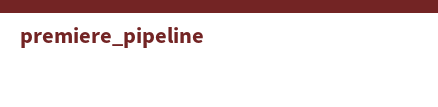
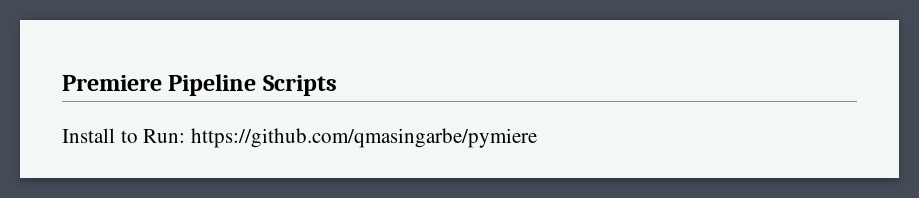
[20,27,204,48] premiere_pipeline -> [62,74,337,96] [62,128,538,148] Premiere Pipeline Scripts // Install to Run: https://github.com/qmasingarbe/pymiere

